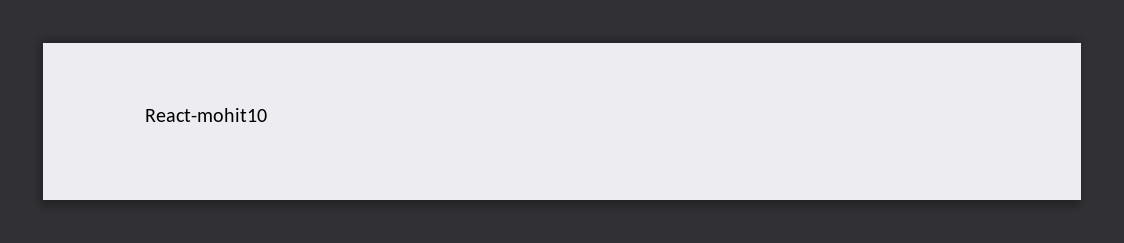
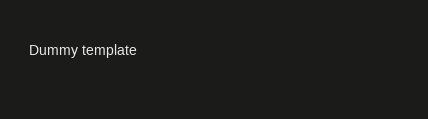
[145,108,267,122] React-mohit10 -> [29,44,137,58] Dummy template

